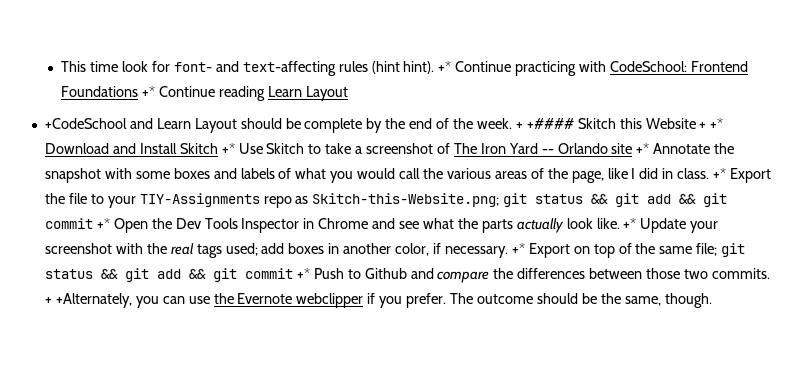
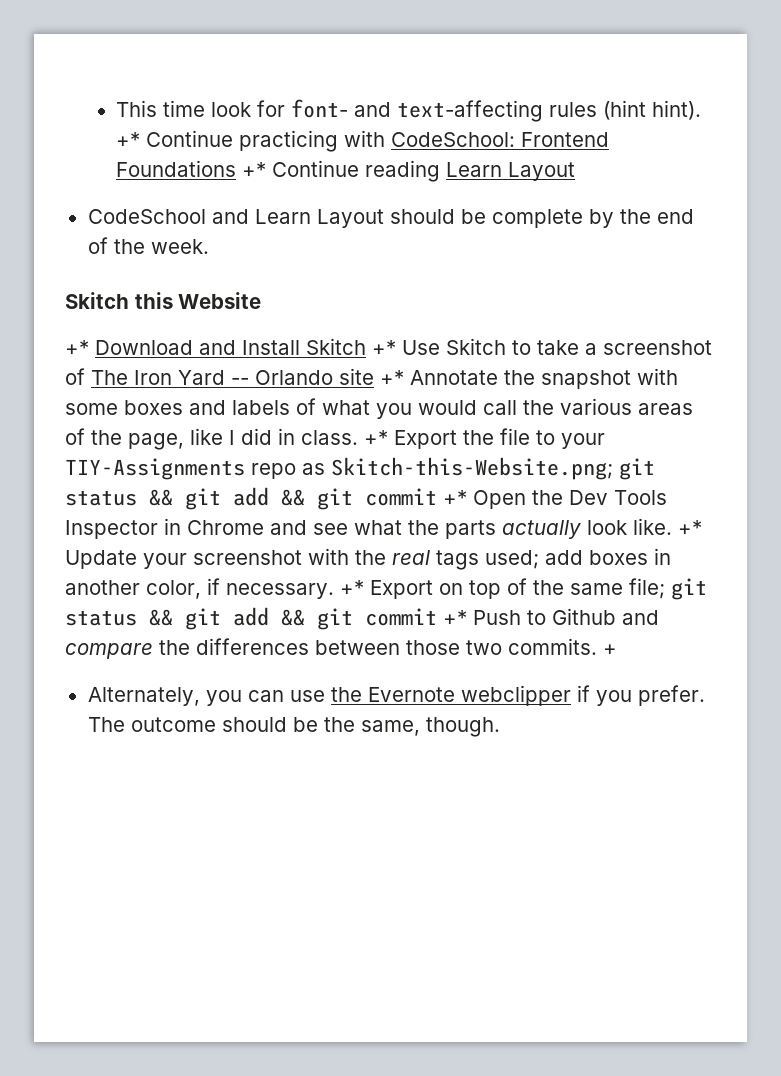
[44,118,127,129] +CodeSchool -> [87,209,206,224] CodeSchool
[515,118,574,129] + +#### -> (209, 246) //
[699,122,707,129] + -> (262, 300) //
[55,293,132,308] +Alternately, -> [87,687,200,706] // Alternately,

